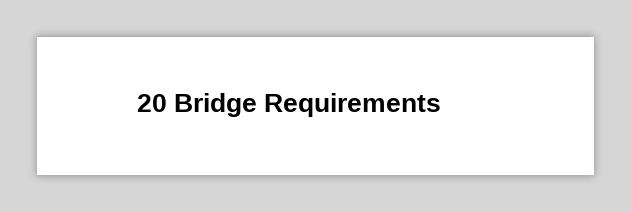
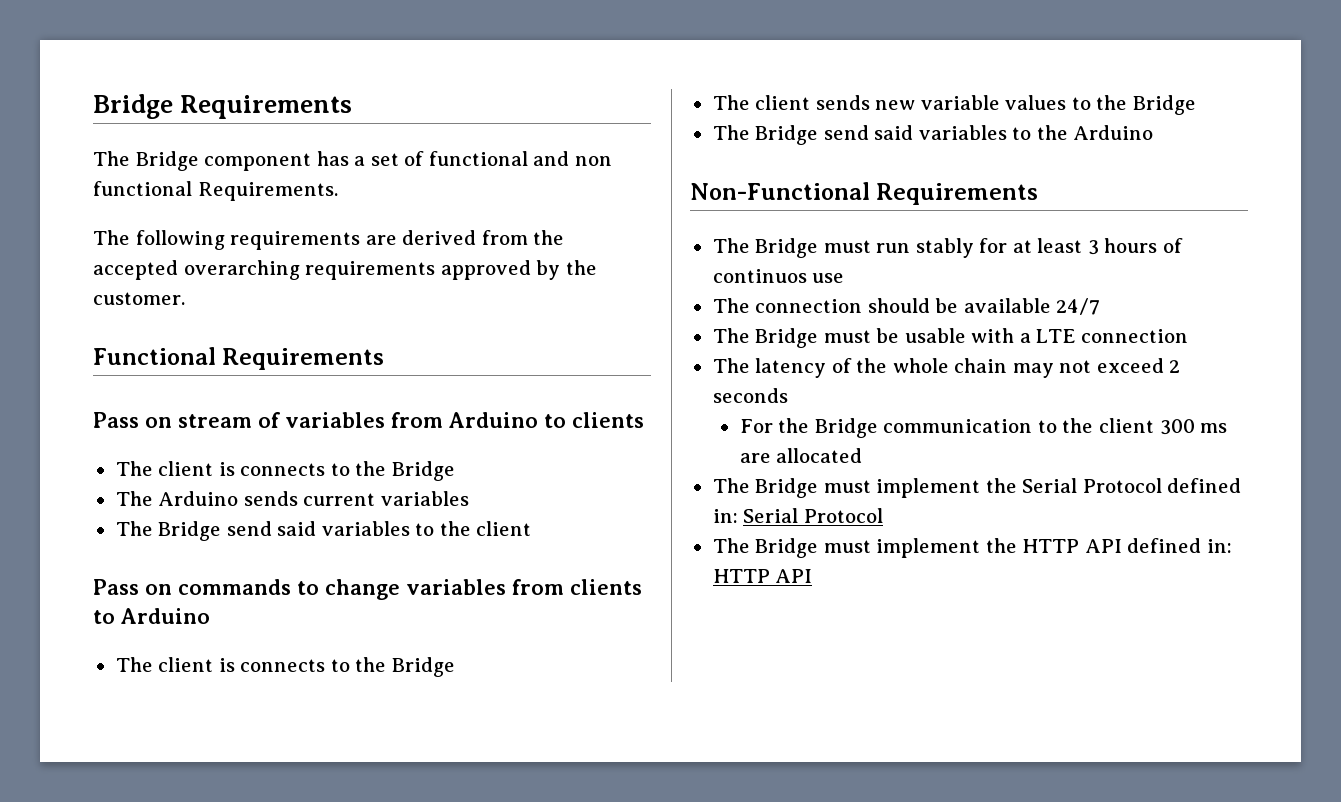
[137,94,167,112] 20 -> (93, 106) none
(442, 105) none -> [93,151,612,171] [93,181,338,201] [93,230,565,250] [93,260,597,280] [93,292,185,305] [93,347,385,370] [93,412,644,428] [115,461,455,481] [115,491,469,506] [115,521,532,541] [93,579,642,600] [93,608,210,624] [115,657,455,677] [712,95,1196,115] [712,125,1154,145] [690,182,1039,205] [712,238,1183,258] [712,269,845,283] [712,298,1101,315] [712,328,1188,348] [712,358,1181,378] [712,388,788,403] [739,418,1228,438] [739,448,863,463] [712,478,1242,498] [712,508,883,523] [712,538,1232,558] [712,569,813,583] // The Bridge component has a set of functional and non functional Requirements. // The following requirements are derived from the accepted overarching requirements approved by the customer. // Functional Requirements // Pass on stream of variables from Arduino to clients // The client is connects to the Bridge // The Arduino sends current variables // The Bridge send said variables to the client // Pass on commands to change variables from clients to Arduino // The client is connects to the Bridge // The client sends new variable values to the Bridge // The Bridge send said variables to the Arduino // Non-Functional Requirements // The Bridge must run stably for at least 3 hours of continuos use // The connection should be available 24/7 // The Bridge must be usable with a LTE connection // The latency of the whole chain may not exceed 2 seconds // For the Bridge communication to the client 300 ms are allocated // The Bridge must implement the Serial Protocol defined in: Serial Protocol // The Bridge must implement the HTTP API defined in: HTTP API

